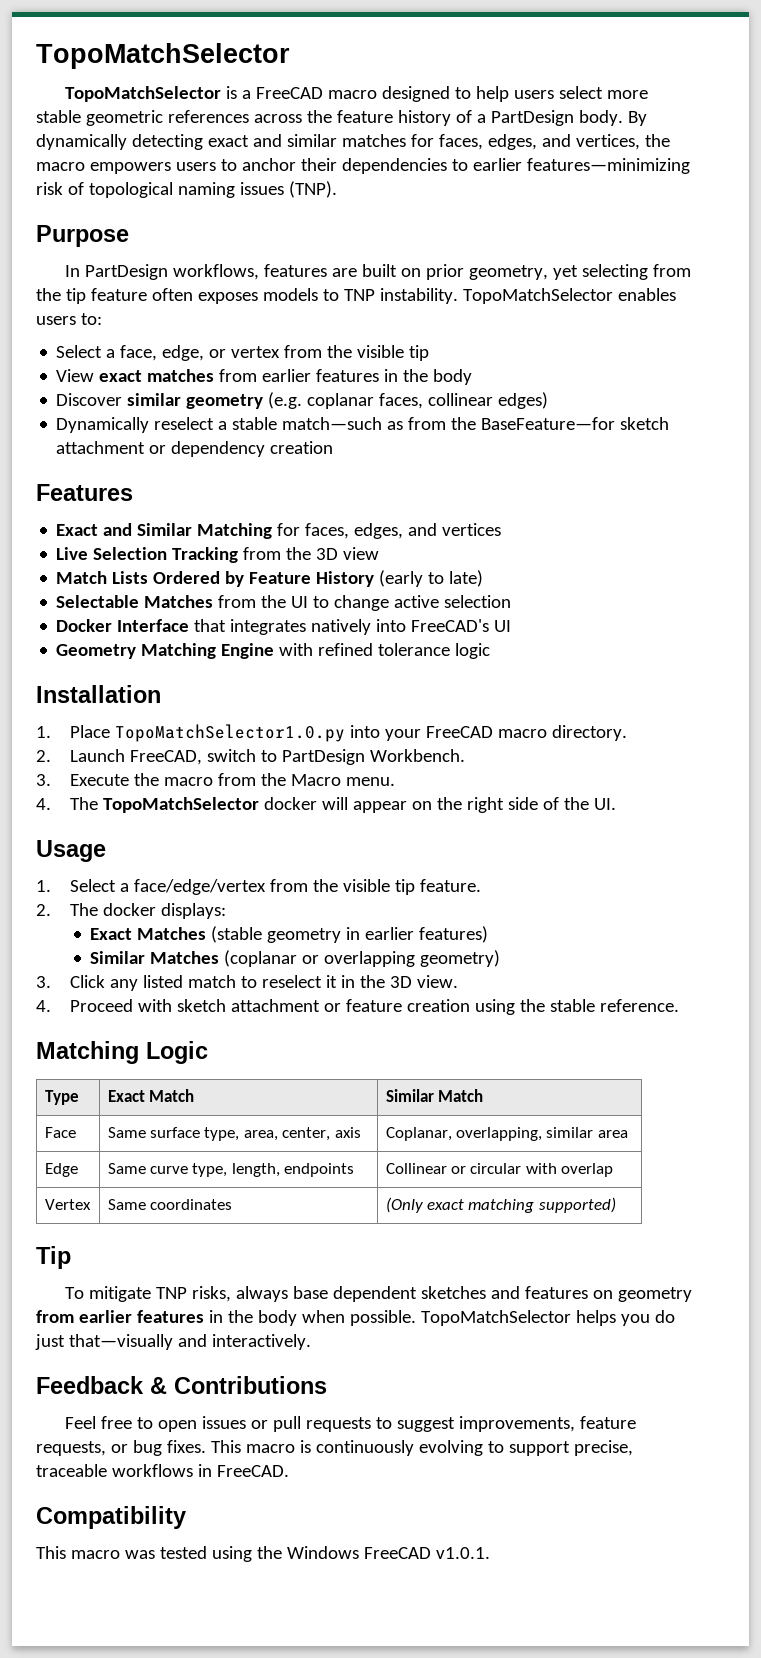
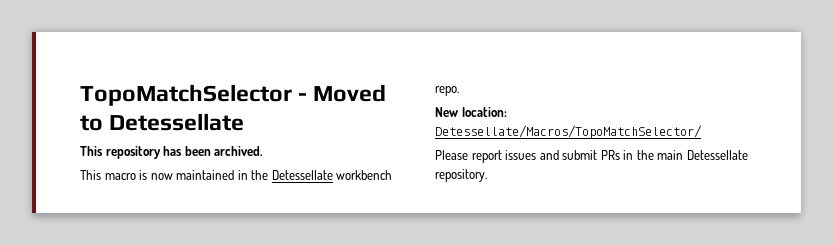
[36,43,290,69] [64,86,648,102] [36,110,647,126] [36,134,670,150] [36,158,690,174] [36,181,337,198] [36,225,129,247] [64,264,691,280] [36,288,676,304] [36,313,102,325] [56,345,430,361] [56,369,473,385] [56,392,549,409] [56,417,670,433] [56,441,334,457] [36,484,133,501] [56,523,502,539] [56,547,380,563] [56,570,484,587] [56,595,512,611] [56,619,512,635] [56,643,491,659] [36,685,161,703] [36,724,627,742] [36,749,465,765] [36,773,395,786] [36,797,616,813] [36,840,106,862] [36,879,481,895] [36,903,226,919] [90,926,489,943] [90,950,501,967] [36,975,458,991] [36,999,679,1015] [36,1041,208,1064] [44,1090,79,1105] [107,1089,195,1102] [385,1089,484,1102] [44,1127,76,1138] [107,1127,361,1141] [385,1127,628,1141] [44,1163,78,1177] [107,1163,355,1177] [385,1163,614,1177] [44,1199,91,1210] [107,1199,233,1210] [385,1197,616,1213] [36,1246,71,1269] [64,1286,692,1302] [36,1310,675,1326] [35,1334,311,1350] [36,1376,327,1394] [64,1416,636,1432] [36,1440,633,1456] [36,1464,289,1477] [36,1506,186,1529] [36,1546,490,1562] TopoMatchSelector // TopoMatchSelector is a FreeCAD macro designed to help users select more stable geometric references across the feature history of a PartDesign body. By dynamically detecting exact and similar matches for faces, edges, and vertices, the macro empowers users to anchor their dependencies to earlier features—minimizing risk of topological naming issues (TNP). // Purpose // In PartDesign workflows, features are built on prior geometry, yet selecting from the tip feature often exposes models to TNP instability. TopoMatchSelector enables users to: // Select a face, edge, or vertex from the visible tip // View exact matches from earlier features in the body // Discover similar geometry (e.g. coplanar faces, collinear edges) // Dynamically reselect a stable match—such as from the BaseFeature—for sketch attachment or dependency creation // Features // Exact and Similar Matching for faces, edges, and vertices // Live Selection Tracking from the 3D view // Match Lists Ordered by Feature History (early to late) // Selectable Matches from the UI to change active selection // Docker Interface that integrates natively into FreeCAD's UI // Geometry Matching Engine with refined tolerance logic // Installation // 1. Place TopoMatchSelector1.0.py into your FreeCAD macro directory. // 2. Launch FreeCAD, switch to PartDesign Workbench. // 3. Execute the macro from the Macro menu. // 4. The TopoMatchSelector docker will appear on the right side of the UI. // Usage // 1. Select a face/edge/vertex from the visible tip feature. // 2. The docker displays: // Exact Matches (stable geometry in earlier features) // Similar Matches (coplanar or overlapping geometry) // 3. Click any listed match to reselect it in the 3D view. // 4. Proceed with sketch attachment or feature creation using the stable reference. // Matching Logic // Type | Exact Match | Similar Match // Face | Same surface type, area, center, axis | Coplanar, overlapping, similar area // Edge | Same curve type, length, endpoints | Collinear or circular with overlap // Vertex | Same coordinates | (Only exact matching supported) // Tip // To mitigate TNP risks, always base dependent sketches and features on geometry from earlier features in the body when possible. TopoMatchSelector helps you do just that—visually and interactively. // Feedback & Contributions // Feel free to open issues or pull requests to suggest improvements, feature requests, or bug fixes. This macro is continuously evolving to support precise, traceable workflows in FreeCAD. // Compatibility // This macro was tested using the Windows FreeCAD v1.0.1. -> [80,84,387,106] [80,113,245,131] [80,146,264,159] [80,170,393,180] [435,86,459,96] [435,107,507,117] [435,125,702,139] [435,150,748,163] [435,169,487,182] TopoMatchSelector - Moved to Detessellate // This repository has been archived. // This macro is now maintained in the Detessellate workbench repo. // New location: Detessellate/Macros/TopoMatchSelector/ // Please report issues and submit PRs in the main Detessellate repository.

